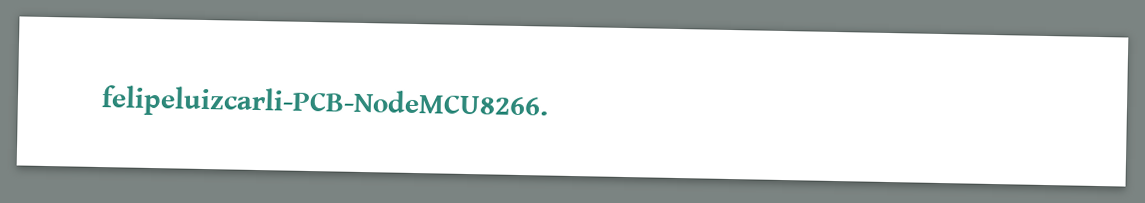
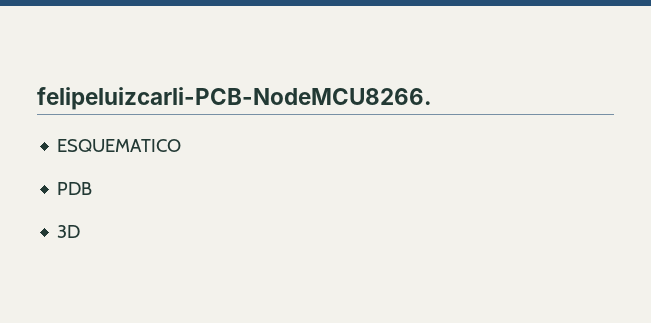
(549, 104) none -> [57,139,182,152] [57,182,93,195] [57,225,81,238] // ESQUEMATICO // PDB // 3D

